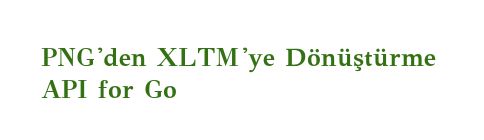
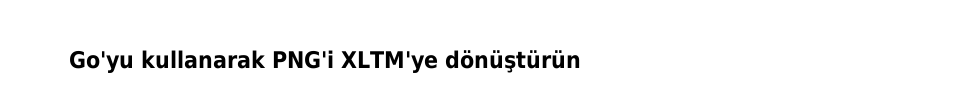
[41,47,436,73] [41,79,177,98] PNG'den XLTM'ye Dönüştürme API for Go -> [69,50,581,73] Go'yu kullanarak PNG'i XLTM'ye dönüştürün

